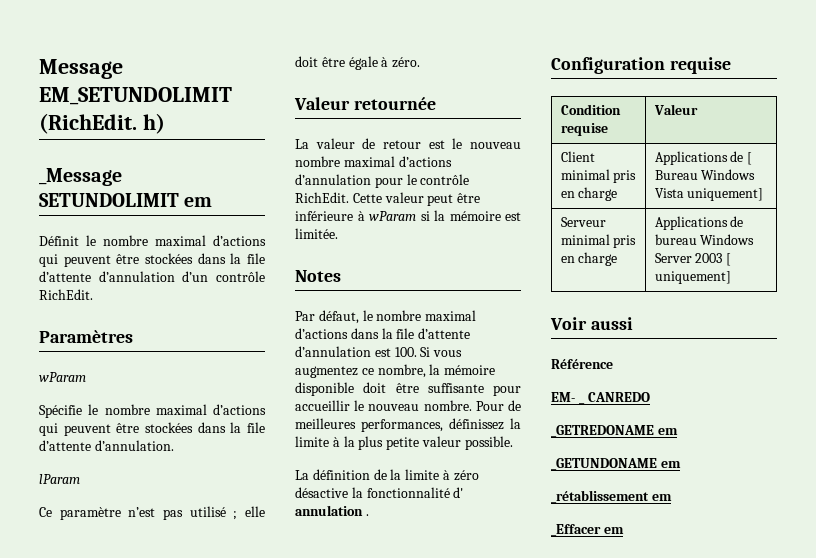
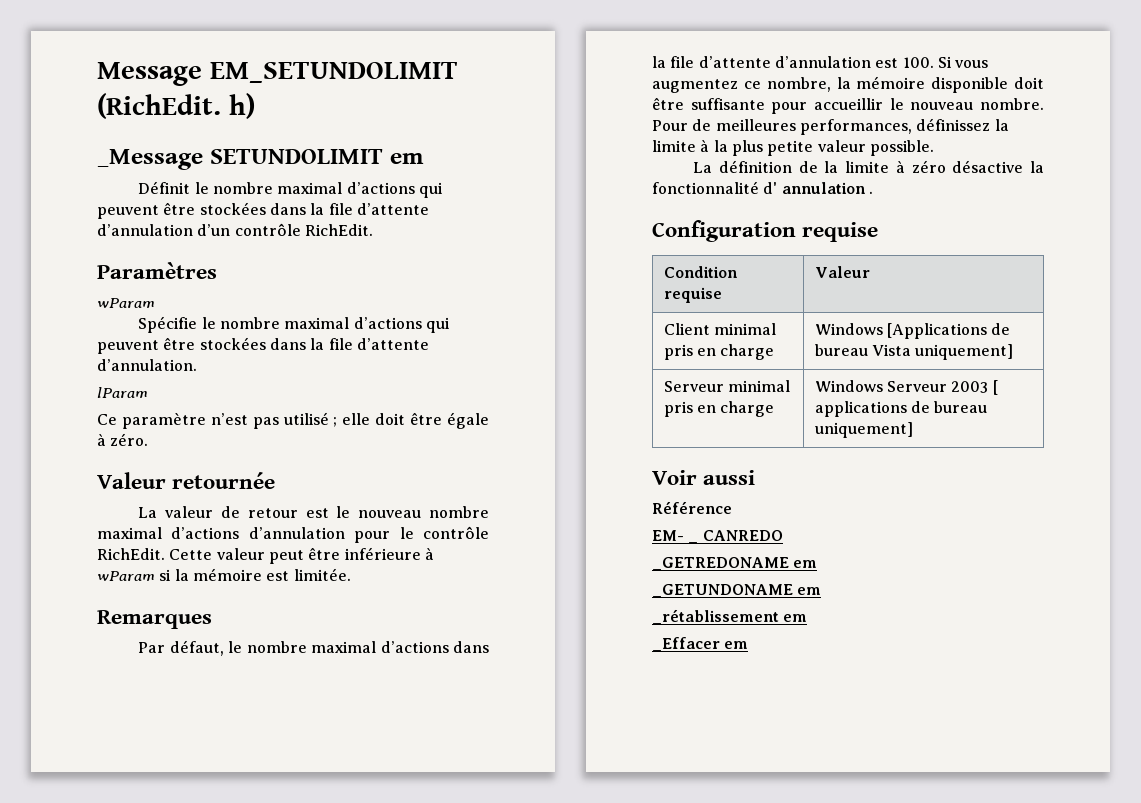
[295,270,341,282] Notes -> [97,610,212,629] Remarques
[654,151,753,165] [654,169,756,180] Applications de [ Bureau Windows -> [814,323,1011,339] [814,344,868,356] Windows [Applications de bureau
[654,216,744,230] [654,234,755,245] [654,253,732,266] Applications de bureau Windows Server 2003 [ -> [814,380,998,395] [814,401,988,417] Windows Serveur 2003 [ applications de bureau

